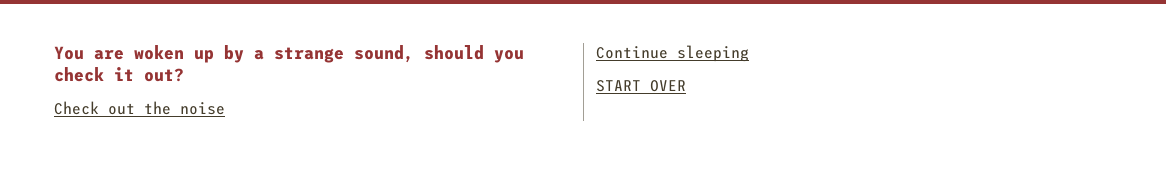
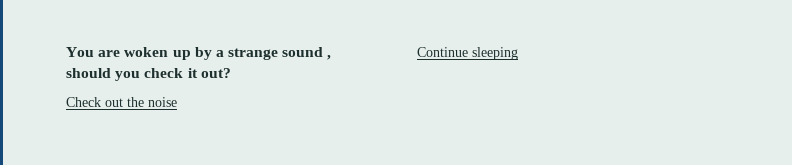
[354,45,414,63] sound, -> [282,47,332,60] sound ,
[596,80,686,92] // START OVER -> (518, 53) none

